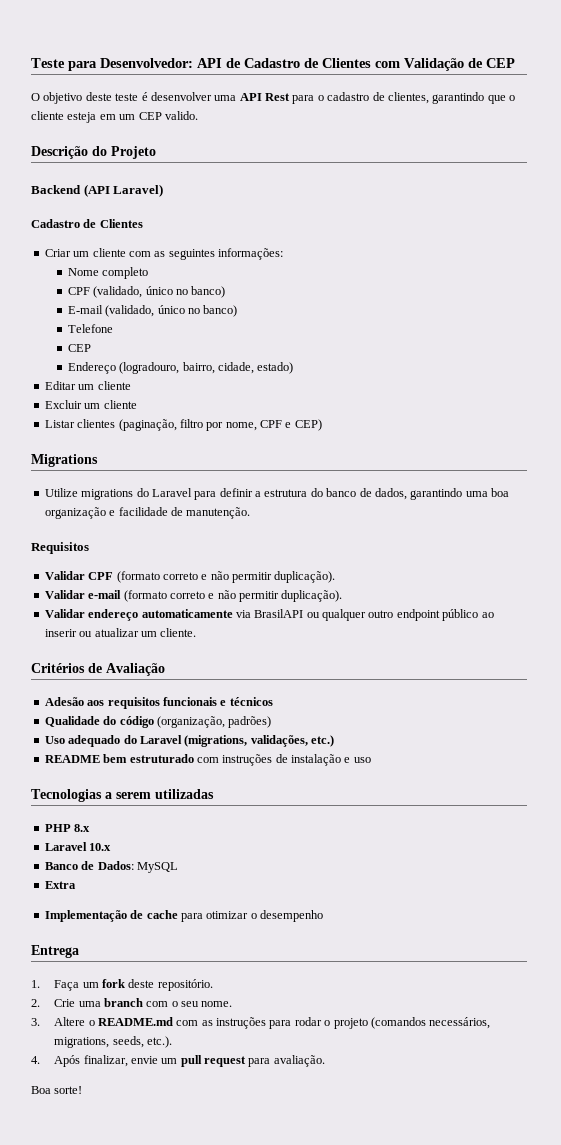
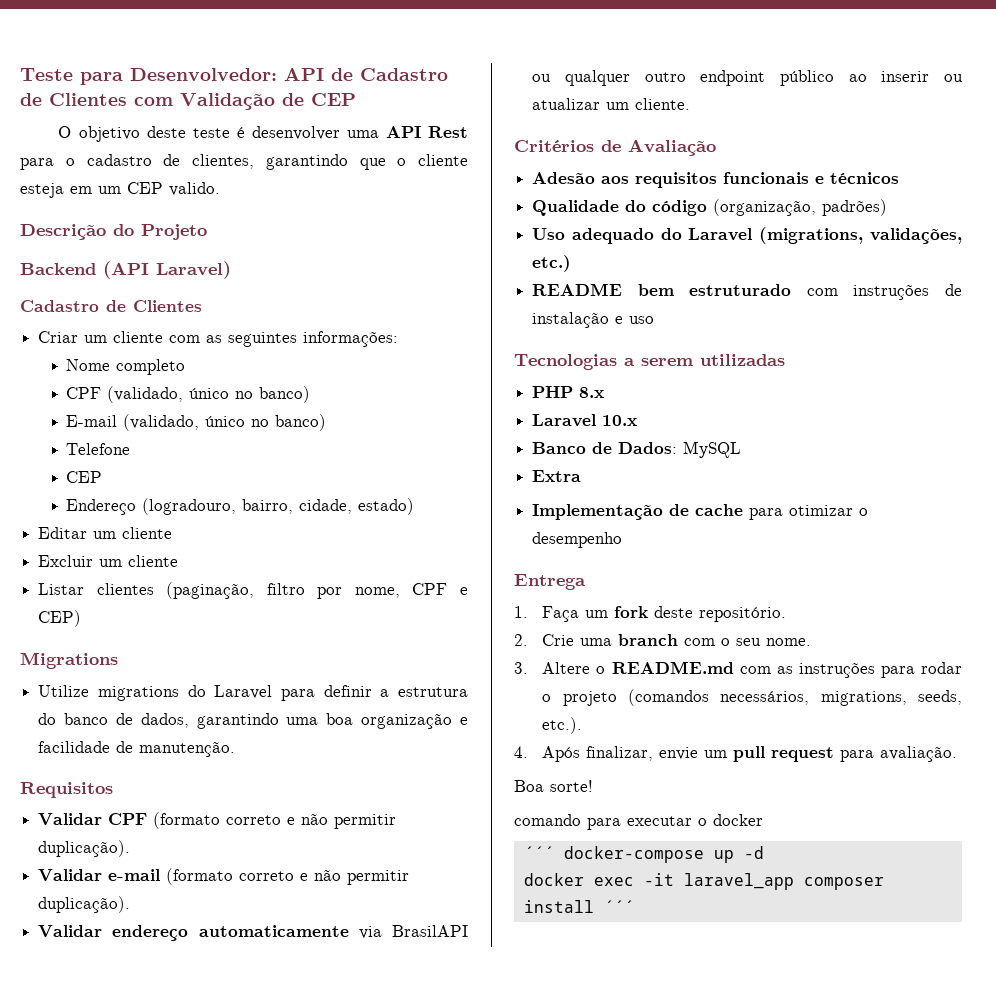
(83, 1090) none -> [514,814,763,830] [523,846,764,863] [523,873,884,890] [523,900,634,913] // comando para executar o docker // ´´´ docker-compose up -d // docker exec -it laravel_app composer install ´´´

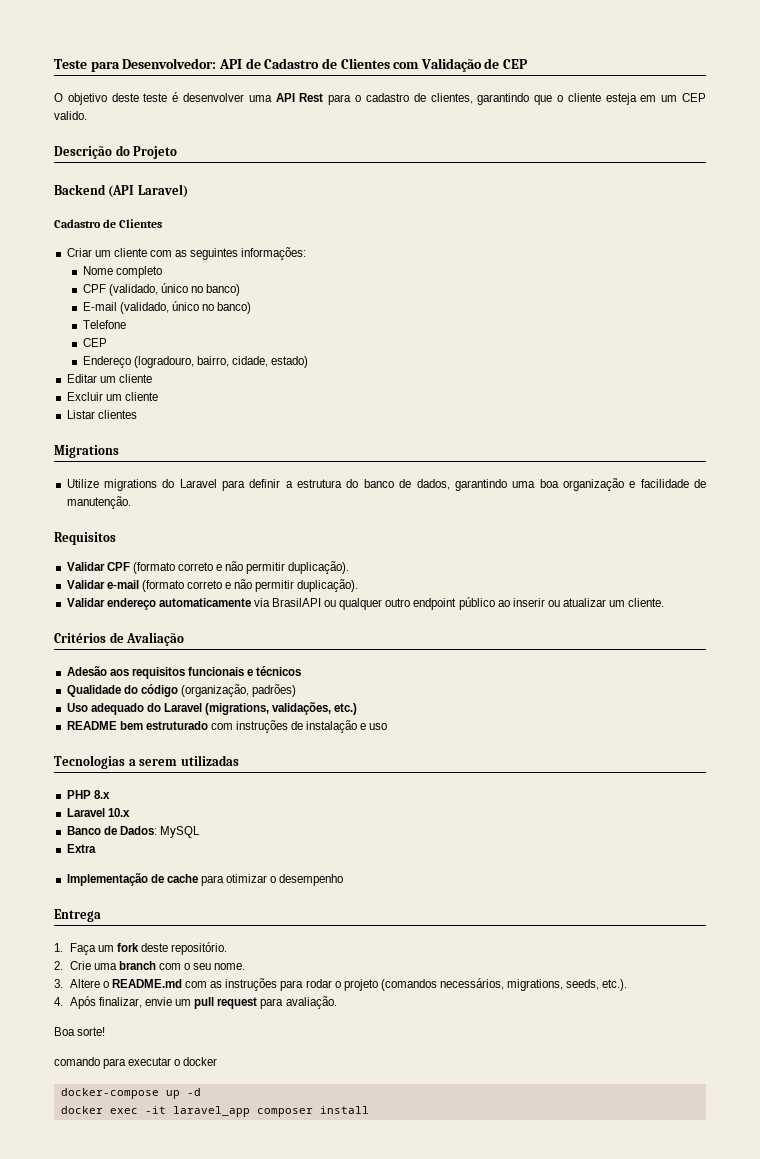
[166,582,469,599] [38,610,82,627] (paginação, filtro por nome, CPF e CEP) -> (137, 414) none
[523,846,554,859] ´´´ -> (218, 1061) none
[603,900,634,913] ´´´ -> (369, 1110) none

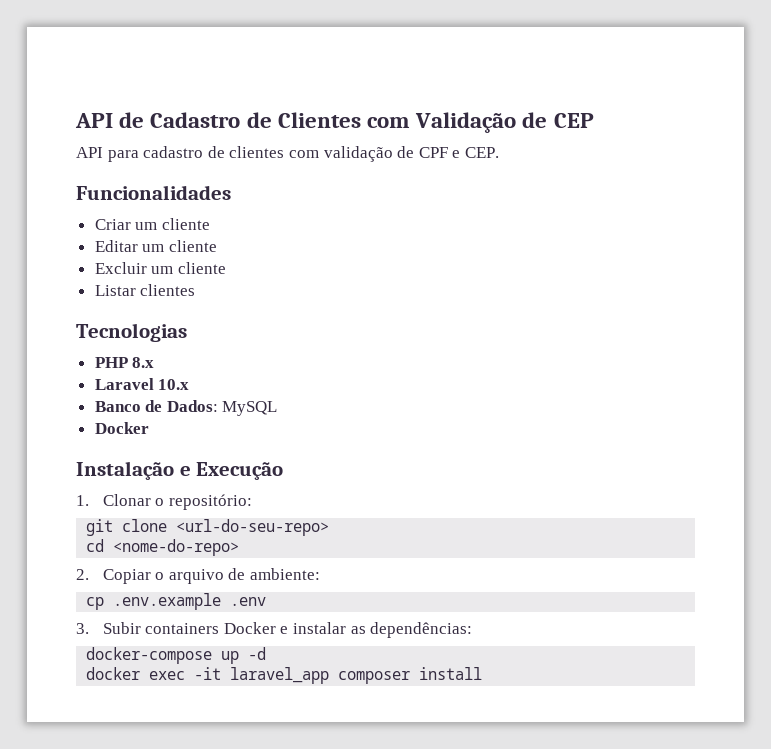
[54,58,217,72] Teste para Desenvolvedor: -> (75, 120) none
[54,92,706,105] [54,111,87,120] [54,145,178,159] [54,184,188,198] [54,219,163,228] [66,247,307,260] [82,266,162,278] [82,283,240,296] [82,301,251,314] [82,320,126,329] [82,338,107,347] [82,356,308,368] O objetivo deste teste é desenvolver uma API Rest para o cadastro de clientes, garantindo que o cliente esteja em um CEP valido. // Descrição do Projeto // Backend (API Laravel) // Cadastro de Clientes // Criar um cliente com as seguintes informações: // Nome completo // CPF (validado, único no banco) // E-mail (validado, único no banco) // Telefone // CEP // Endereço (logradouro, bairro, cidade, estado) -> [76,146,499,162] [76,185,231,200] [94,218,210,230] API para cadastro de clientes com validação de CPF e CEP. // Funcionalidades // Criar um cliente
[54,445,119,458] [66,478,706,491] [66,496,131,509] [54,532,116,545] [66,561,350,574] [66,579,359,592] [66,597,665,610] [54,632,185,646] [66,666,302,679] [66,684,297,697] [66,702,358,715] [66,720,388,733] [54,755,239,769] Migrations // Utilize migrations do Laravel para definir a estrutura do banco de dados, garantindo uma boa organização e facilidade de manutenção. // Requisitos // Validar CPF (formato correto e não permitir duplicação). // Validar e-mail (formato correto e não permitir duplicação). // Validar endereço automaticamente via BrasilAPI ou qualquer outro endpoint público ao inserir ou atualizar um cliente. // Critérios de Avaliação // Adesão aos requisitos funcionais e técnicos // Qualidade do código (organização, padrões) // Uso adequado do Laravel (migrations, validações, etc.) // README bem estruturado com instruções de instalação e uso // Tecnologias a serem utilizadas -> [76,323,187,342] Tecnologias
[66,844,96,853] [66,873,344,886] [54,909,101,922] [54,942,228,955] [54,961,246,970] [54,978,628,991] [54,996,337,1009] [54,1027,106,1036] [54,1057,218,1069] Extra // Implementação de cache para otimizar o desempenho // Entrega // 1. Faça um fork deste repositório. // 2. Crie uma branch com o seu nome. // 3. Altere o README.md com as instruções para rodar o projeto (comandos necessários, migrations, seeds, etc.). // 4. Após finalizar, envie um pull request para avaliação. // Boa sorte! // comando para executar o docker -> [94,422,149,434] [76,461,284,480] [76,494,252,510] [86,519,330,536] [86,539,240,556] [76,568,320,584] [86,593,267,610] [76,622,473,638] Docker // Instalação e Execução // 1. Clonar o repositório: // git clone <url-do-seu-repo> // cd <nome-do-repo> // 2. Copiar o arquivo de ambiente: // cp .env.example .env // 3. Subir containers Docker e instalar as dependências:

